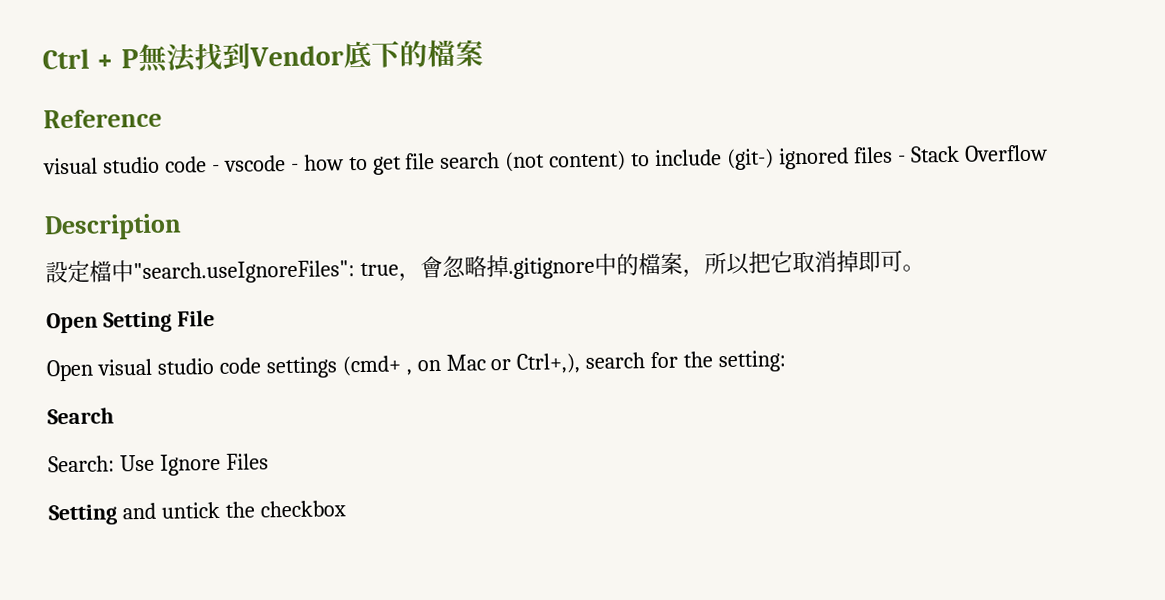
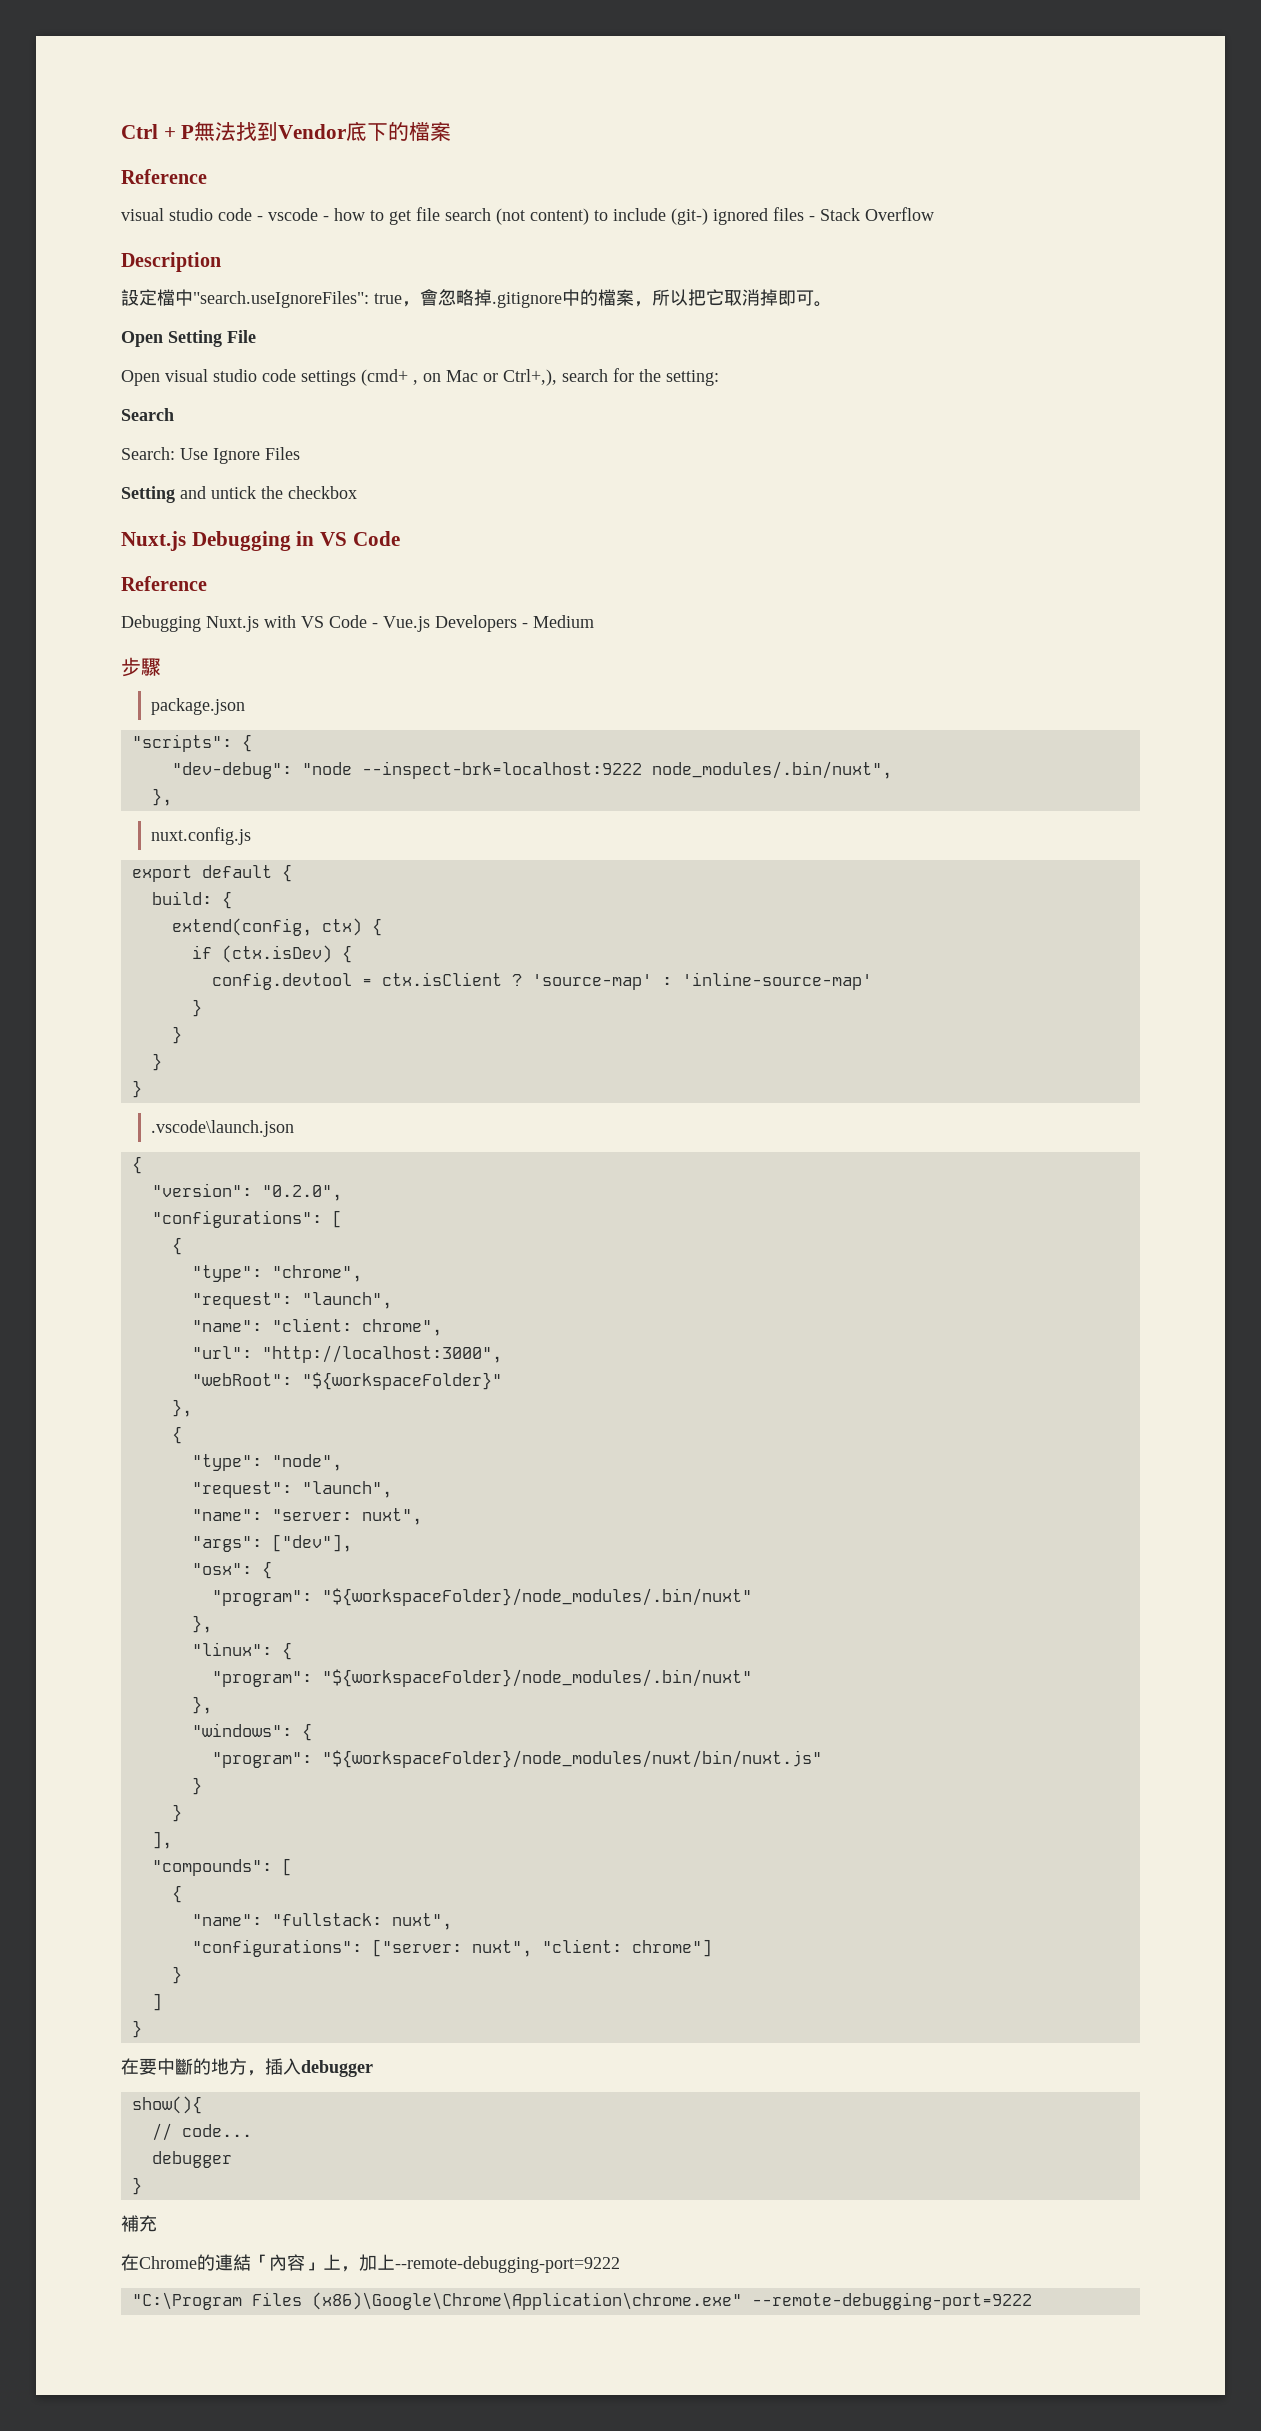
(346, 509) none -> [121,531,400,551] [121,576,207,591] [121,615,594,632] [121,657,161,677] [151,698,246,715] [131,734,252,752] [171,761,892,779] [151,788,172,806] [151,827,252,845] [131,864,292,882] [151,891,232,909] [171,918,382,936] [191,945,352,963] [211,972,872,990] [191,999,202,1017] [171,1026,182,1044] [151,1053,162,1071] [131,1080,142,1098] [151,1120,295,1137] [131,1156,142,1174] [151,1183,342,1201] [151,1210,342,1228] [171,1237,182,1255] [191,1265,362,1282] [191,1292,392,1309] [191,1318,442,1336] [191,1345,502,1363] [191,1372,502,1390] [171,1399,192,1417] [171,1426,182,1444] [191,1454,342,1471] [191,1481,392,1498] [191,1508,422,1525] [191,1534,352,1552] [191,1561,272,1579] [211,1588,752,1606] [191,1615,212,1633] [191,1642,292,1660] [211,1669,752,1687] [191,1696,212,1714] [191,1723,312,1741] [211,1750,822,1768] [191,1777,202,1795] [171,1804,182,1822] [151,1831,172,1849] [151,1858,292,1876] [171,1885,182,1903] [191,1913,452,1930] [191,1939,712,1957] [171,1966,182,1984] [151,1993,162,2011] [131,2020,142,2038] [121,2058,373,2077] [131,2096,202,2114] [151,2123,252,2141] [151,2151,232,2168] [131,2177,142,2195] [121,2215,157,2232] [121,2254,620,2273] [131,2292,1032,2310] // Nuxt.js Debugging in VS Code // Reference // Debugging Nuxt.js with VS Code - Vue.js Developers - Medium // 步驟 // package.json // "scripts": { // "dev-debug": "node --inspect-brk=localhost:9222 node_modules/.bin/nuxt", // }, // nuxt.config.js // export default { // build: { // extend(config, ctx) { // if (ctx.isDev) { // config.devtool = ctx.isClient ? 'source-map' : 'inline-source-map' // } // } // } // } // .vscode\launch.json // { // "version": "0.2.0", // "configurations": [ // { // "type": "chrome", // "request": "launch", // "name": "client: chrome", // "url": "http://localhost:3000", // "webRoot": "${workspaceFolder}" // }, // { // "type": "node", // "request": "launch", // "name": "server: nuxt", // "args": ["dev"], // "osx": { // "program": "${workspaceFolder}/node_modules/.bin/nuxt" // }, // "linux": { // "program": "${workspaceFolder}/node_modules/.bin/nuxt" // }, // "windows": { // "program": "${workspaceFolder}/node_modules/nuxt/bin/nuxt.js" // } // } // ], // "compounds": [ // { // "name": "fullstack: nuxt", // "configurations": ["server: nuxt", "client: chrome"] // } // ] // } // 在要中斷的地方，插入debugger // show(){ // // code... // debugger // } // 補充 // 在Chrome的連結「內容」上，加上--remote-debugging-port=9222 // "C:\Program Files (x86)\Google\Chrome\Application\chrome.exe" --remote-debugging-port=9222

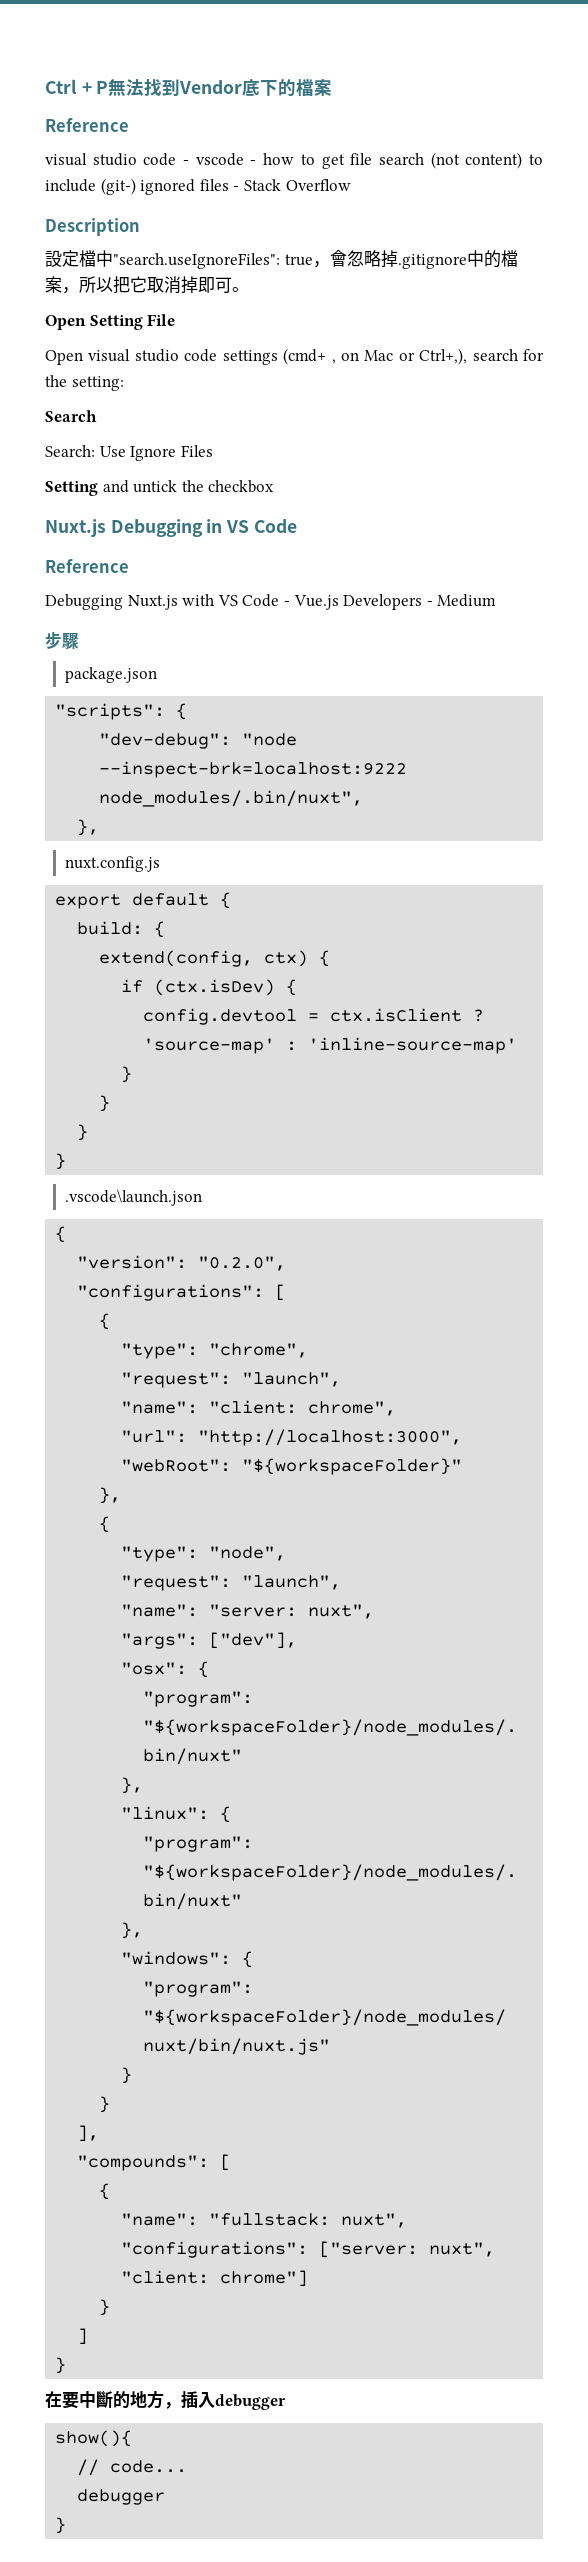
[121,2215,157,2232] [121,2254,620,2273] [131,2292,1032,2310] // 補充 // 在Chrome的連結「內容」上，加上--remote-debugging-port=9222 // "C:\Program Files (x86)\Google\Chrome\Application\chrome.exe" --remote-debugging-port=9222 -> (67, 2525) none

